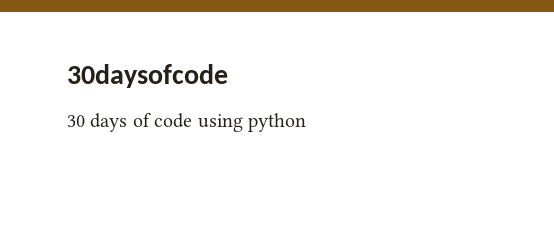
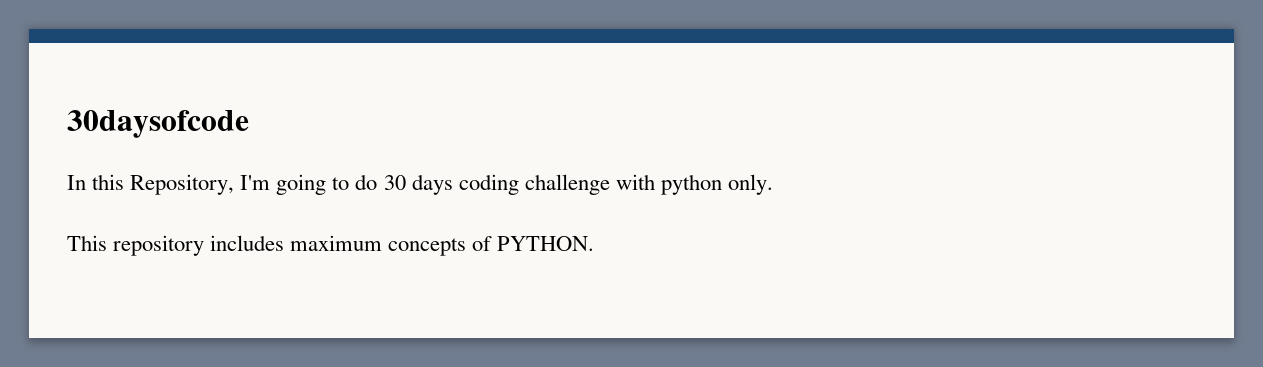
[67,113,306,132] 30 days of code using python -> [67,174,773,195] [67,235,595,256] In this Repository, I'm going to do 30 days coding challenge with python only. // This repository includes maximum concepts of PYTHON.

